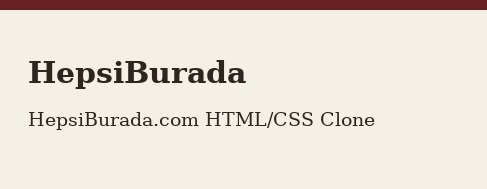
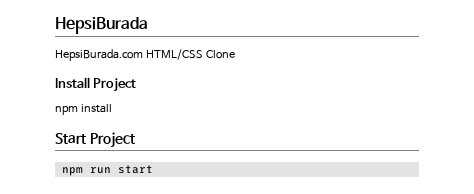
(375, 119) none -> [55,77,137,92] [55,104,112,115] [55,132,135,148] [61,165,153,176] // Install Project // npm install // Start Project // npm run start

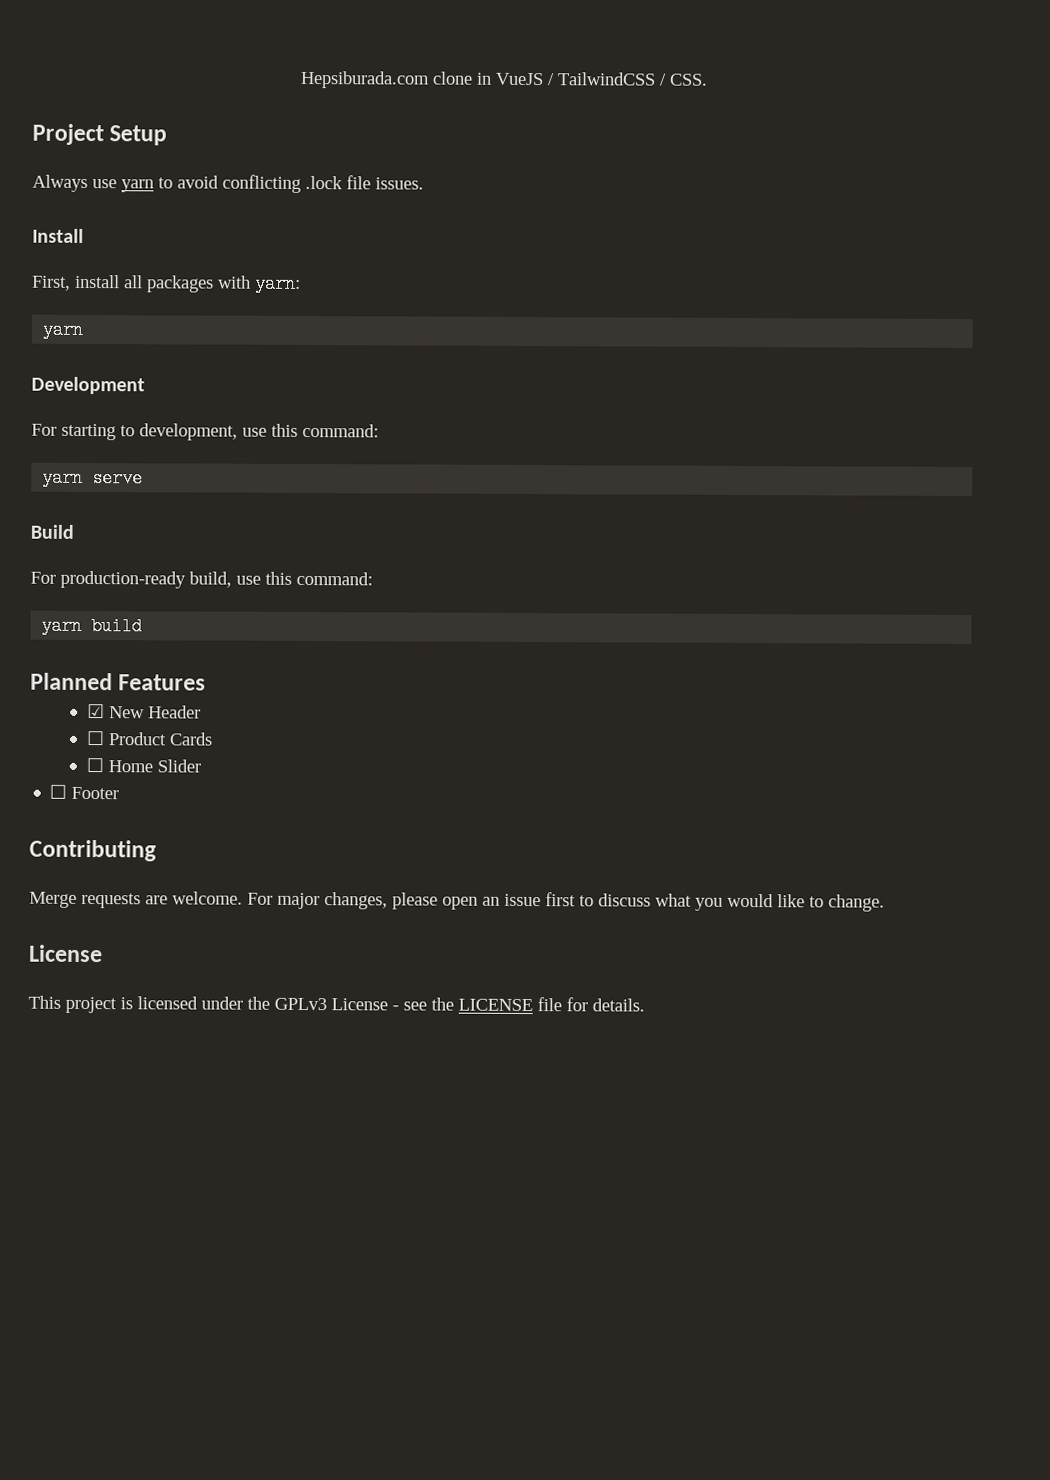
[55,17,148,34] [55,49,235,61] HepsiBurada // HepsiBurada.com HTML/CSS Clone -> [299,70,708,89] [32,123,168,146] [32,174,424,193] Hepsiburada.com clone in VueJS / TailwindCSS / CSS. // Project Setup // Always use yarn to avoid conflicting .lock file issues.
[93,78,137,92] [55,106,78,115] Project // npm -> [32,275,71,291] // First,
[55,132,135,148] [61,165,153,176] // Start Project // npm run start -> [124,274,301,293] [42,320,84,339] [31,376,145,395] [31,423,379,441] [42,468,144,488] [30,524,74,539] [30,570,373,589] [41,616,143,636] [30,672,207,691] [86,704,201,719] [85,731,213,746] [85,758,201,773] [49,784,120,800] [29,839,157,862] [29,891,885,912] [28,944,103,963] [28,995,645,1014] all packages with yarn: // yarn // Development // For starting to development, use this command: // yarn serve // Build // For production-ready build, use this command: // yarn build // Planned Features // ☑ New Header // ☐ Product Cards // ☐ Home Slider // ☐ Footer // Contributing // Merge requests are welcome. For major changes, please open an issue first to discuss what you would like to change. // License // This project is licensed under the GPLv3 License - see the LICENSE file for details.

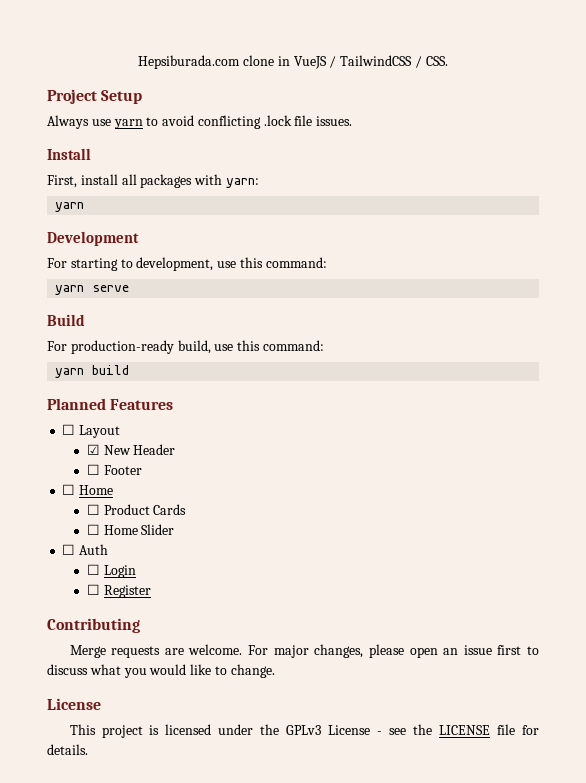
(207, 682) none -> [62,424,121,438] // ☐ Layout
(201, 712) none -> [86,464,142,475] [62,484,114,495] // ☐ Footer // ☐ Home
[71,786,120,800] Footer -> [79,544,109,555] [86,564,136,578] [86,584,151,598] Auth // ☐ Login // ☐ Register

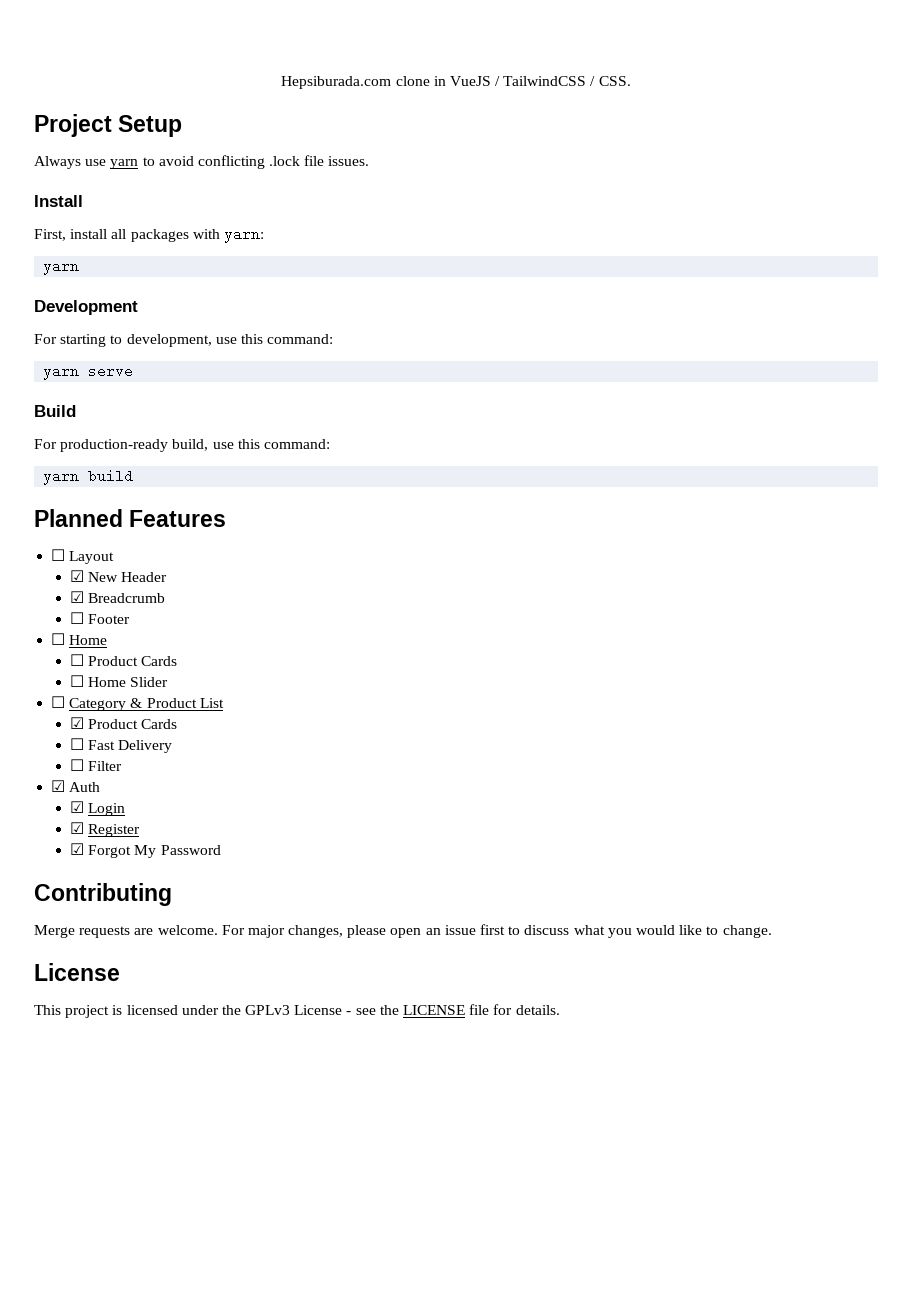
(176, 449) none -> [69,591,166,603] // ☑ Breadcrumb
(76, 549) none -> [69,698,224,711] [69,717,178,729] [69,738,173,753] [69,759,123,771] [51,780,66,792] Category & Product List // ☑ Product Cards // ☐ Fast Delivery // ☐ Filter // ☑
[86,564,100,575] ☐ -> [69,801,84,813] ☑
[86,584,100,595] ☐ -> [69,822,84,834] ☑
(151, 591) none -> [69,843,221,858] // ☑ Forgot My Password

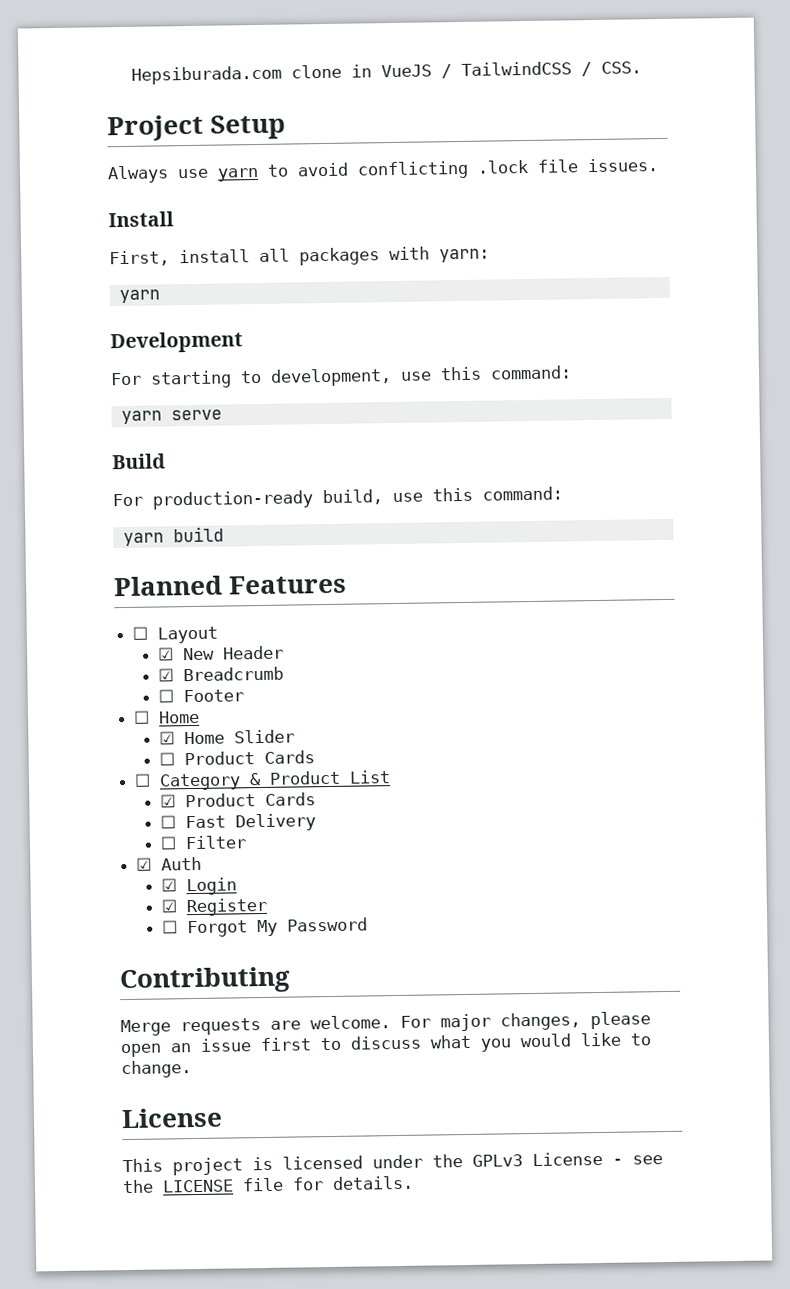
(108, 640) none -> [158,729,295,745] // ☑ Home Slider
[69,675,169,687] // ☐ Home Slider -> (315, 757) none
[69,843,84,855] ☑ -> [161,920,178,934] ☐

